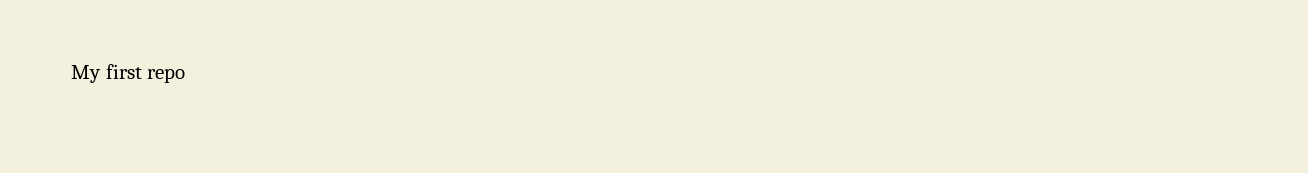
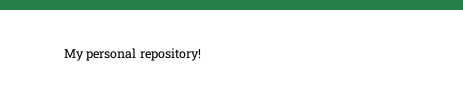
[105,64,186,83] first repo -> [86,48,201,61] personal repository!

